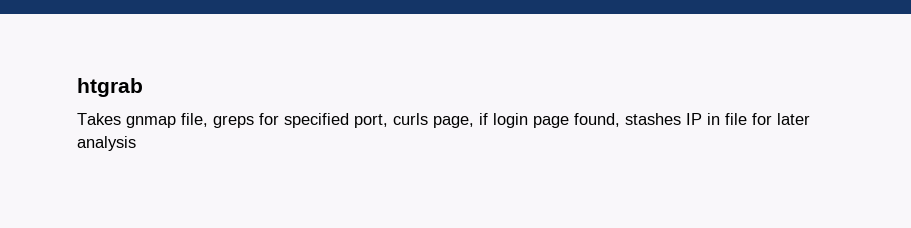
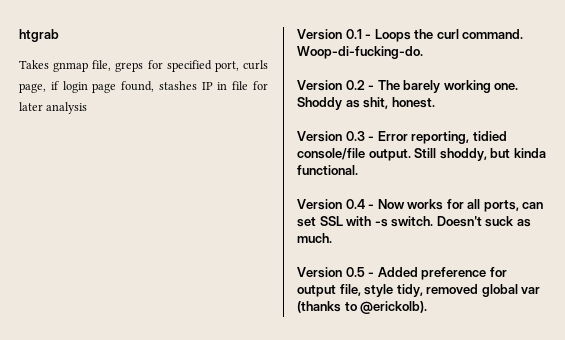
(136, 143) none -> [297,29,524,42] [297,46,423,59] [297,80,519,93] [297,97,435,110] [297,131,507,144] [297,148,546,161] [297,165,358,175] [297,199,544,212] [297,216,531,227] [297,233,332,243] [297,267,507,280] [297,284,541,297] [297,301,428,314] // Version 0.1 - Loops the curl command. Woop-di-fucking-do. // Version 0.2 - The barely working one. Shoddy as shit, honest. // Version 0.3 - Error reporting, tidied console/file output. Still shoddy, but kinda functional. // Version 0.4 - Now works for all ports, can set SSL with -s switch. Doesn't suck as much. // Version 0.5 - Added preference for output file, style tidy, removed global var (thanks to @erickolb).

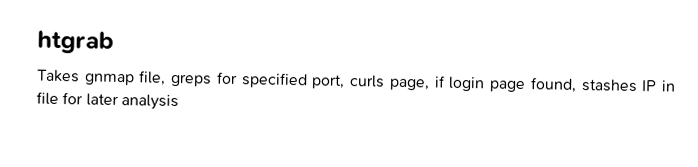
[297,29,524,42] [297,46,423,59] [297,80,519,93] [297,97,435,110] [297,131,507,144] [297,148,546,161] [297,165,358,175] [297,199,544,212] [297,216,531,227] [297,233,332,243] [297,267,507,280] [297,284,541,297] [297,301,428,314] // Version 0.1 - Loops the curl command. Woop-di-fucking-do. // Version 0.2 - The barely working one. Shoddy as shit, honest. // Version 0.3 - Error reporting, tidied console/file output. Still shoddy, but kinda functional. // Version 0.4 - Now works for all ports, can set SSL with -s switch. Doesn't suck as much. // Version 0.5 - Added preference for output file, style tidy, removed global var (thanks to @erickolb). -> (179, 102) none

